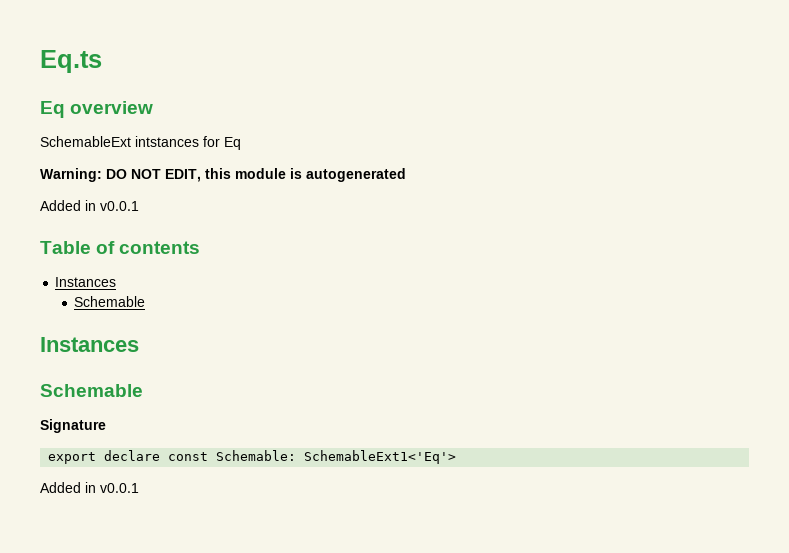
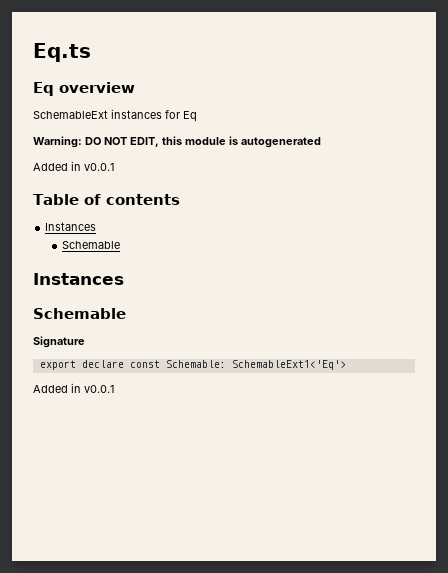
[135,136,199,147] intstances -> [111,109,162,119] instances

